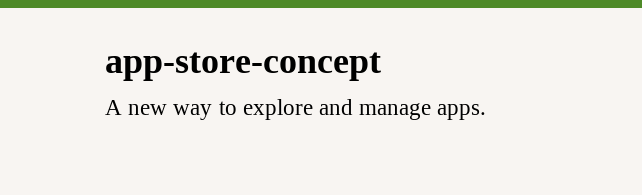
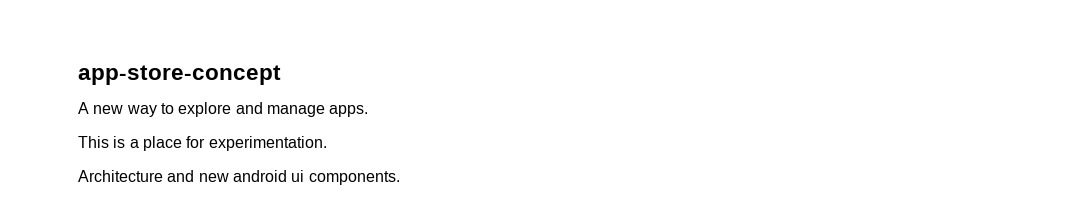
(487, 112) none -> [78,136,327,151] [78,170,400,185] // This is a place for experimentation. // Architecture and new android ui components.

